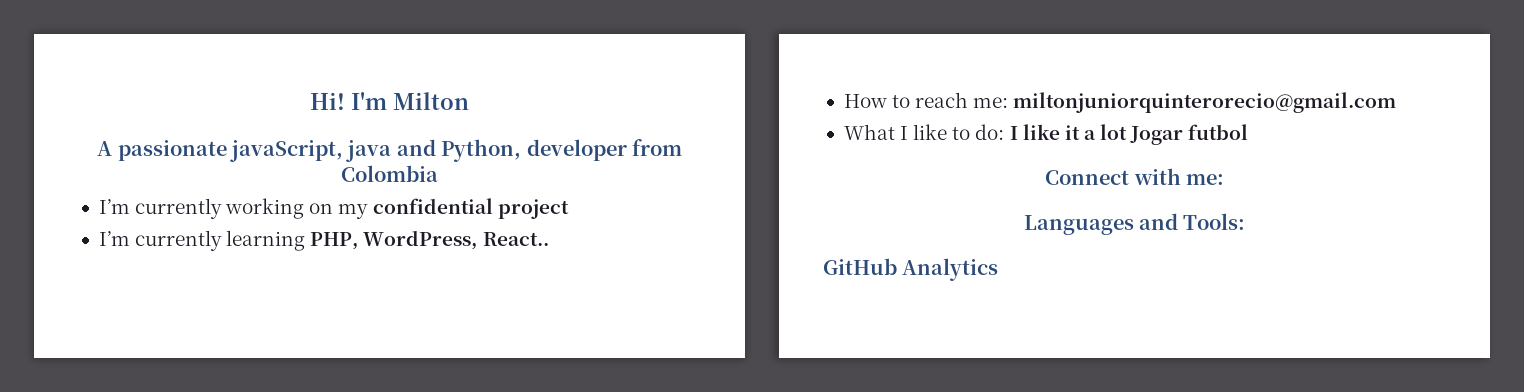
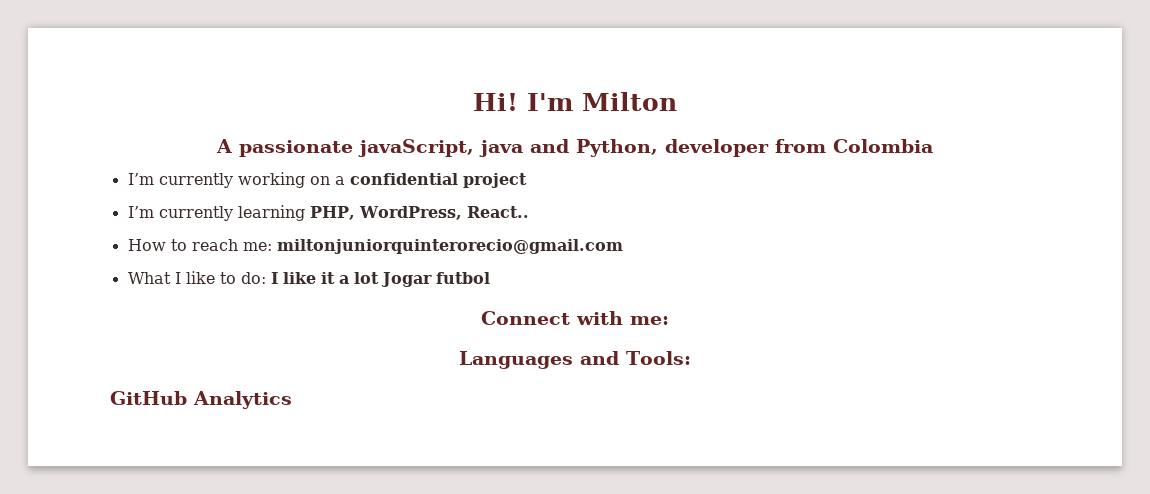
[338,203,369,219] my -> [334,176,345,185] a

